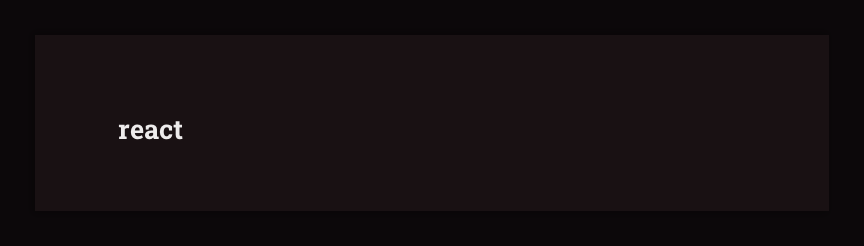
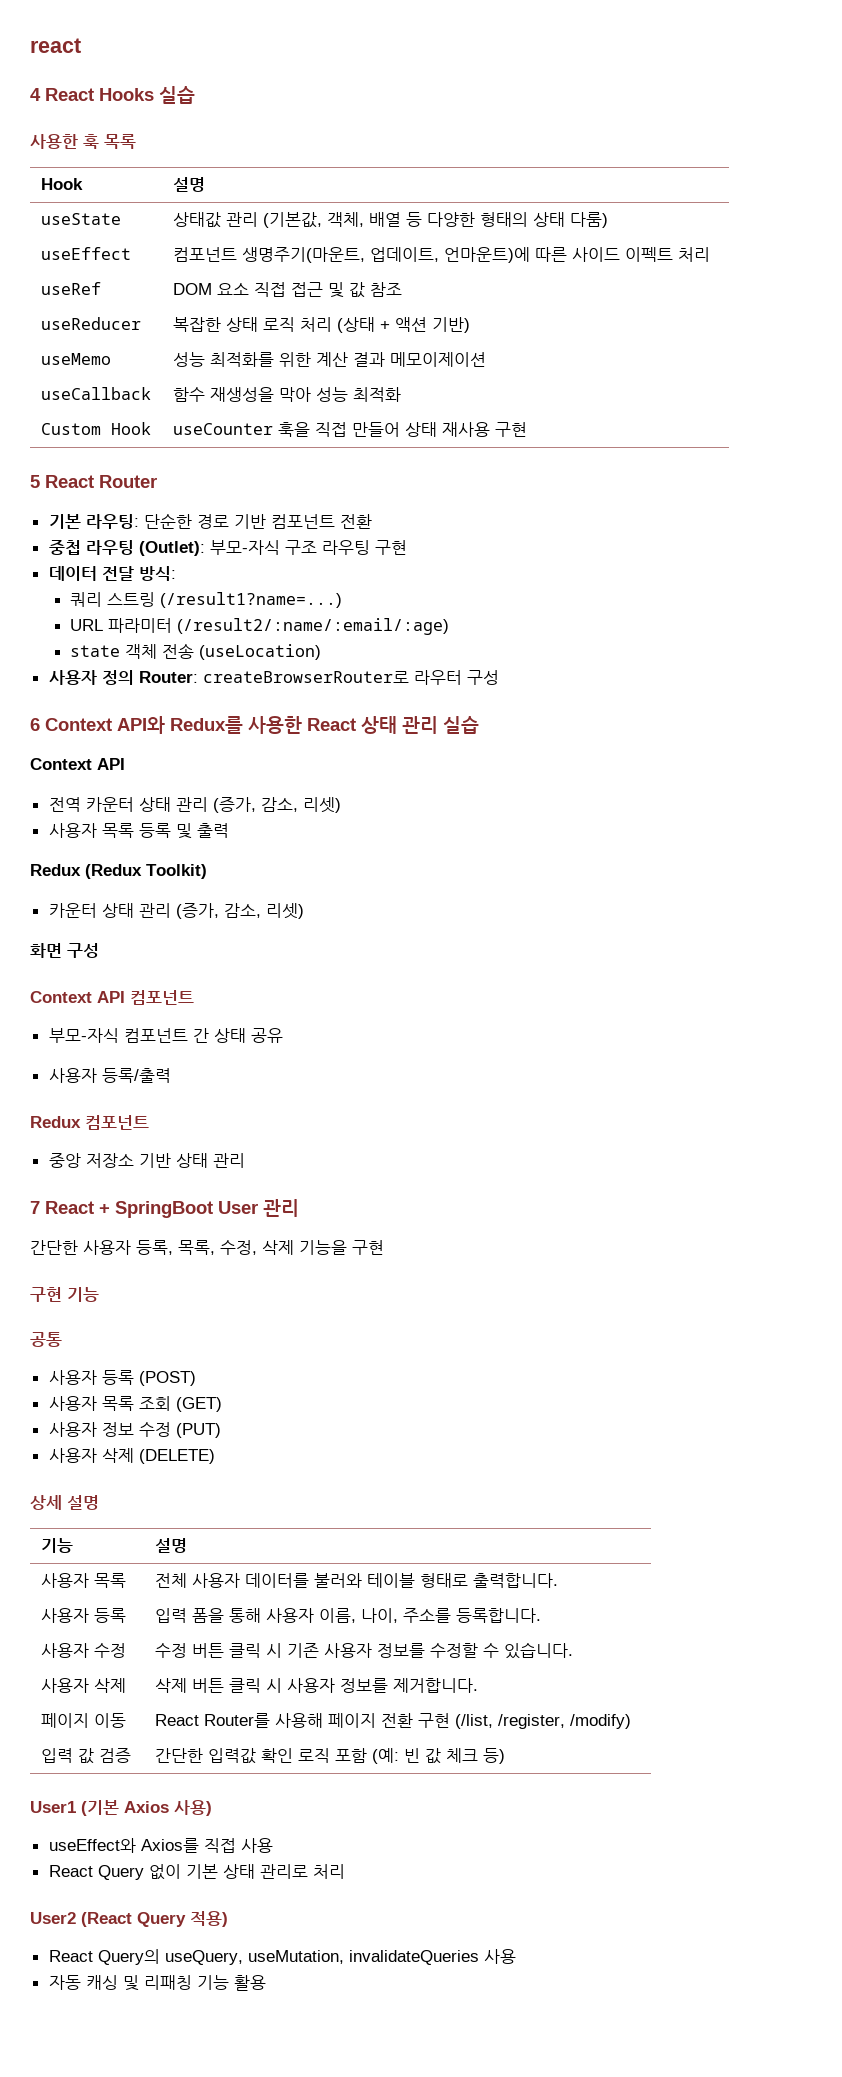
(183, 130) none -> [30,86,195,104] [30,134,136,149] [40,178,83,190] [172,177,205,192] [40,213,121,225] [172,212,608,228] [40,247,131,260] [172,247,710,263] [40,282,101,295] [172,282,402,298] [40,317,141,330] [172,317,470,333] [40,353,111,365] [172,352,486,367] [40,387,151,400] [172,387,401,402] [40,422,151,435] [172,422,527,437] [30,475,157,488] [48,513,372,529] [48,540,407,556] [48,566,176,581] [70,592,343,608] [70,618,450,635] [70,643,322,660] [48,670,499,685] [30,716,479,734] [30,758,125,770] [48,797,341,813] [48,823,229,839] [30,864,207,879] [48,903,304,919] [30,943,99,958] [30,990,194,1005] [48,1028,283,1043] [48,1068,171,1083] [30,1115,149,1130] [48,1153,245,1168] [30,1199,299,1218] [30,1240,384,1255] [30,1287,99,1302] [30,1332,62,1347] [48,1370,196,1386] [48,1396,222,1412] [48,1422,221,1438] [48,1448,215,1464] [30,1495,99,1510] [40,1538,73,1553] [154,1538,187,1553] [40,1573,126,1588] [154,1573,558,1588] [40,1608,126,1623] [154,1608,541,1623] [40,1643,126,1658] [154,1642,573,1659] [40,1678,126,1693] [154,1678,478,1693] [40,1713,126,1728] [154,1713,631,1729] [40,1748,131,1764] [154,1748,505,1764] [30,1800,212,1816] [48,1838,273,1853] [48,1864,345,1880] [30,1911,228,1927] [48,1949,516,1965] [48,1975,266,1991] // 4 React Hooks 실습 // 사용한 훅 목록 // Hook | 설명 // useState | 상태값 관리 (기본값, 객체, 배열 등 다양한 형태의 상태 다룸) // useEffect | 컴포넌트 생명주기(마운트, 업데이트, 언마운트)에 따른 사이드 이펙트 처리 // useRef | DOM 요소 직접 접근 및 값 참조 // useReducer | 복잡한 상태 로직 처리 (상태 + 액션 기반) // useMemo | 성능 최적화를 위한 계산 결과 메모이제이션 // useCallback | 함수 재생성을 막아 성능 최적화 // Custom Hook | useCounter 훅을 직접 만들어 상태 재사용 구현 // 5 React Router // 기본 라우팅: 단순한 경로 기반 컴포넌트 전환 // 중첩 라우팅 (Outlet): 부모-자식 구조 라우팅 구현 // 데이터 전달 방식: // 쿼리 스트링 (/result1?name=...) // URL 파라미터 (/result2/:name/:email/:age) // state 객체 전송 (useLocation) // 사용자 정의 Router: createBrowserRouter로 라우터 구성 // 6 Context API와 Redux를 사용한 React 상태 관리 실습 // Context API // 전역 카운터 상태 관리 (증가, 감소, 리셋) // 사용자 목록 등록 및 출력 // Redux (Redux Toolkit) // 카운터 상태 관리 (증가, 감소, 리셋) // 화면 구성 // Context API 컴포넌트 // 부모-자식 컴포넌트 간 상태 공유 // 사용자 등록/출력 // Redux 컴포넌트 // 중앙 저장소 기반 상태 관리 // 7 React + SpringBoot User 관리 // 간단한 사용자 등록, 목록, 수정, 삭제 기능을 구현 // 구현 기능 // 공통 // 사용자 등록 (POST) // 사용자 목록 조회 (GET) // 사용자 정보 수정 (PUT) // 사용자 삭제 (DELETE) // 상세 설명 // 기능 | 설명 // 사용자 목록 | 전체 사용자 데이터를 불러와 테이블 형태로 출력합니다. // 사용자 등록 | 입력 폼을 통해 사용자 이름, 나이, 주소를 등록합니다. // 사용자 수정 | 수정 버튼 클릭 시 기존 사용자 정보를 수정할 수 있습니다. // 사용자 삭제 | 삭제 버튼 클릭 시 사용자 정보를 제거합니다. // 페이지 이동 | React Router를 사용해 페이지 전환 구현 (/list, /register, /modify) // 입력 값 검증 | 간단한 입력값 확인 로직 포함 (예: 빈 값 체크 등) // User1 (기본 Axios 사용) // useEffect와 Axios를 직접 사용 // React Query 없이 기본 상태 관리로 처리 // User2 (React Query 적용) // React Query의 useQuery, useMutation, invalidateQueries 사용 // 자동 캐싱 및 리패칭 기능 활용

